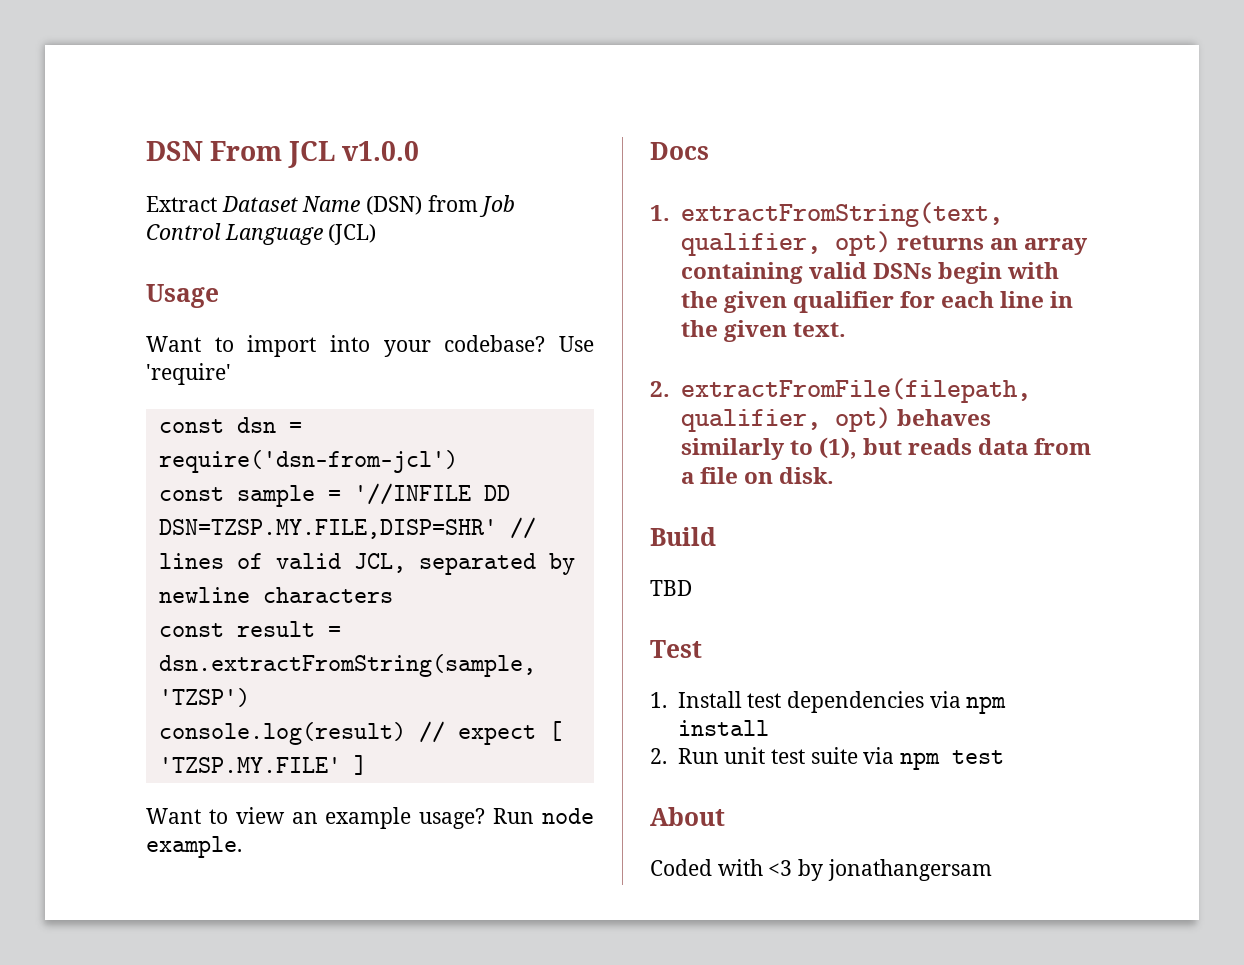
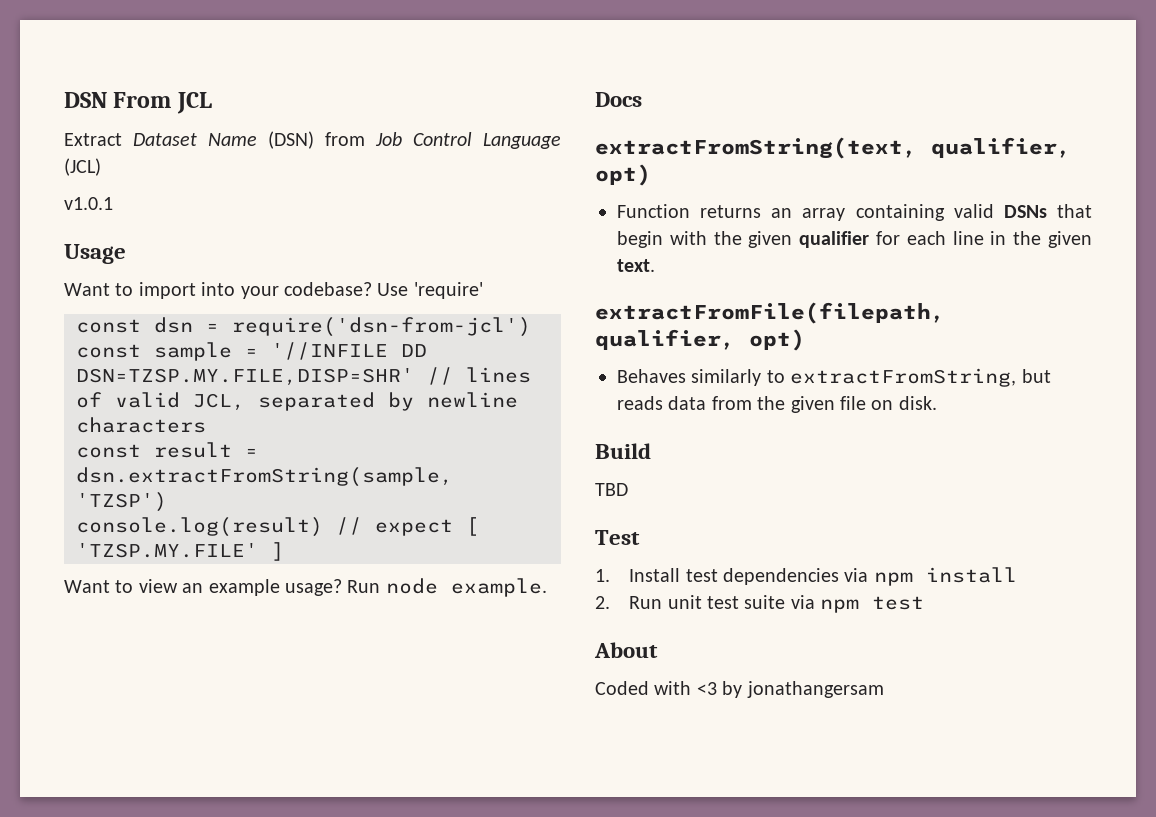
[342,141,420,161] v1.0.0 -> (212, 103) none
(377, 234) none -> [64,197,113,210] // v1.0.1
[650,205,670,221] 1. -> (642, 99) none
(891, 243) none -> [617,204,690,218] // Function
(932, 271) none -> [1057,204,1092,218] that
[650,381,670,397] 2. -> (655, 265) none
[896,409,991,426] behaves -> [617,369,686,383] // Behaves
[818,437,857,459] (1), -> [790,368,1017,387] extractFromString,
[680,472,694,484] a -> [757,396,835,413] the given

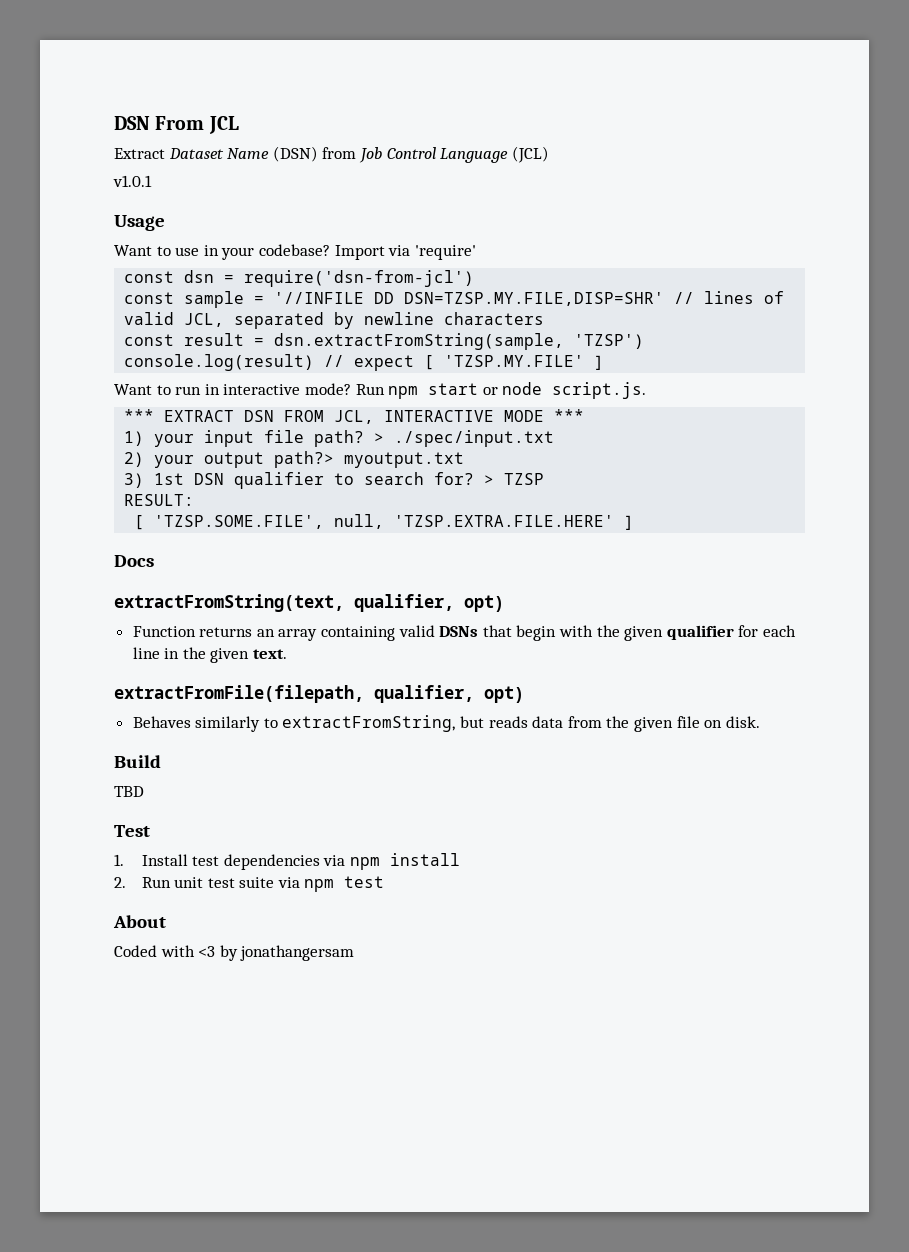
[138,282,409,299] import into your codebase? Use -> [175,244,411,260] use in your codebase? Import via
[138,578,547,597] view an example usage? Run node example. -> [175,382,647,399] [124,409,585,424] [124,430,555,447] [124,451,465,468] [124,472,545,489] [124,494,195,506] [134,514,635,530] run in interactive mode? Run npm start or node script.js. // *** EXTRACT DSN FROM JCL, INTERACTIVE MODE *** // 1) your input file path? > ./spec/input.txt // 2) your output path?> myoutput.txt // 3) 1st DSN qualifier to search for? > TZSP // RESULT: // [ 'TZSP.SOME.FILE', null, 'TZSP.EXTRA.FILE.HERE' ]

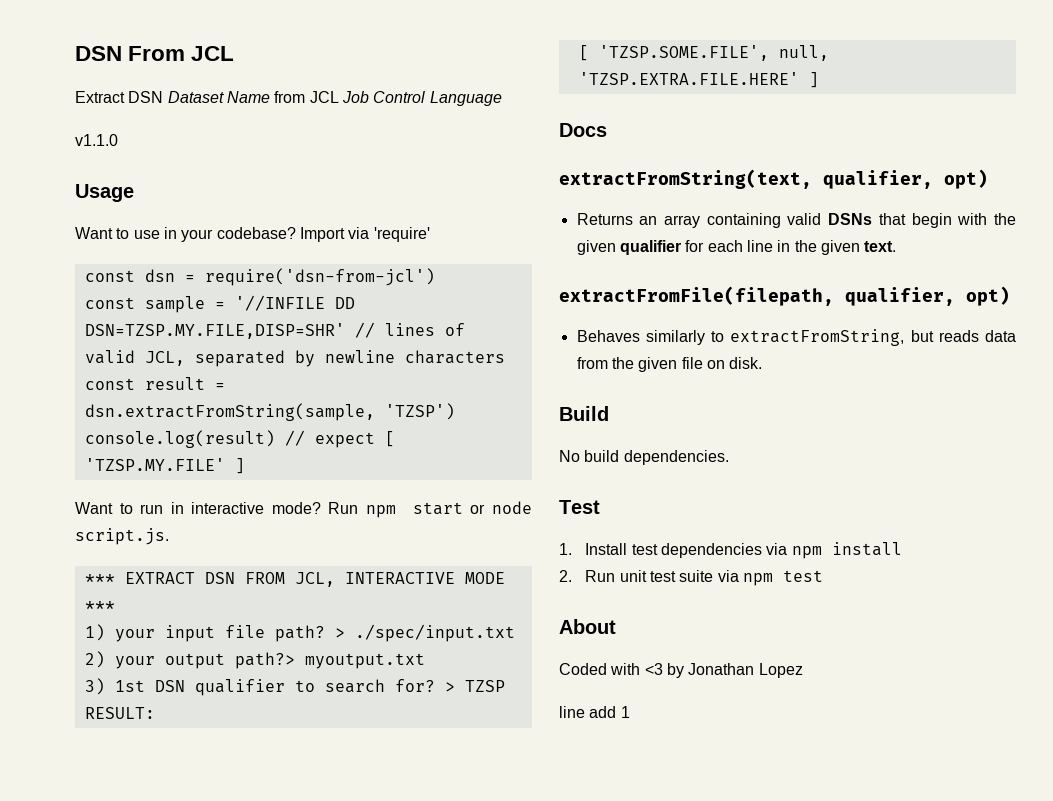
(165, 153) none -> [128,91,164,103] DSN
[272,146,357,162] (DSN) from -> [274,91,339,103] from JCL
[511,146,549,163] [113,175,152,187] (JCL) // v1.0.1 -> [75,134,118,146] // v1.1.0
[132,626,253,637] Function returns -> [576,213,633,225] Returns
[114,786,144,797] TBD -> [559,450,729,465] No build dependencies.
[240,945,355,961] jonathangersam -> [688,663,803,678] [559,706,630,718] Jonathan Lopez // line add 1

